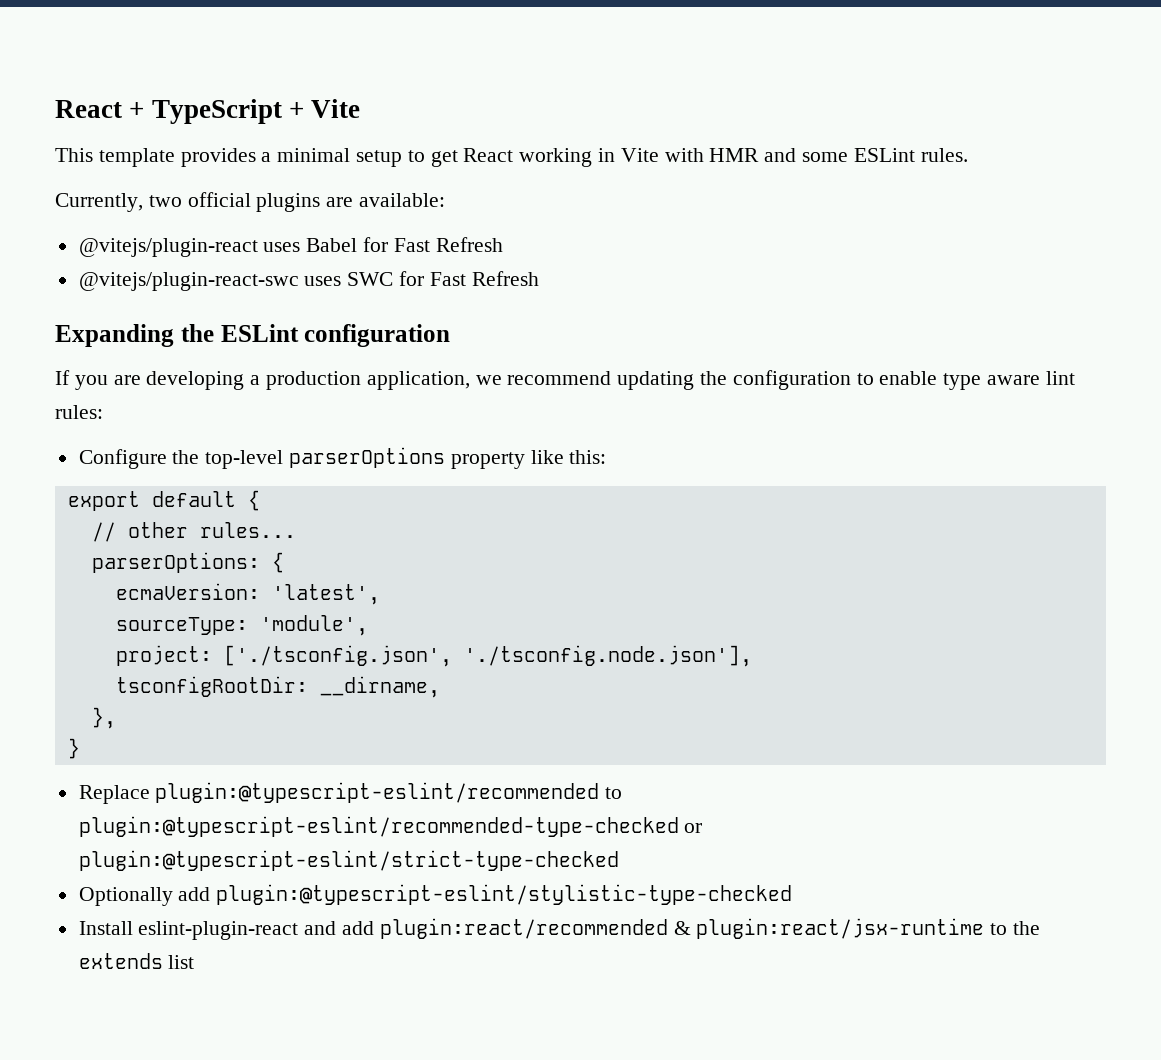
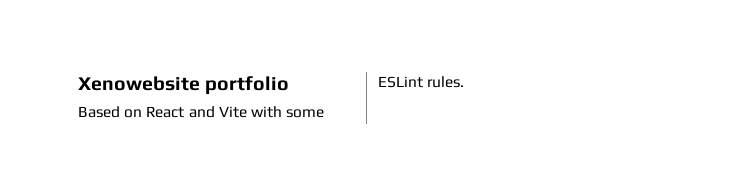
[55,99,361,124] [55,148,968,167] [55,192,446,212] [78,237,503,257] [78,271,539,291] [55,324,451,347] [55,370,1075,390] [55,405,103,419] [78,447,607,469] [67,490,260,511] [91,522,296,542] [91,552,284,573] [115,583,380,605] [115,615,368,636] [115,645,752,667] [115,676,440,698] [91,707,116,729] [67,738,80,759] [78,782,623,804] [78,816,703,837] [78,850,619,871] [78,884,793,906] [78,918,1041,940] [78,953,195,969] React + TypeScript + Vite // This template provides a minimal setup to get React working in Vite with HMR and some ESLint rules. // Currently, two official plugins are available: // @vitejs/plugin-react uses Babel for Fast Refresh // @vitejs/plugin-react-swc uses SWC for Fast Refresh // Expanding the ESLint configuration // If you are developing a production application, we recommend updating the configuration to enable type aware lint rules: // Configure the top-level parserOptions property like this: // export default { // // other rules... // parserOptions: { // ecmaVersion: 'latest', // sourceType: 'module', // project: ['./tsconfig.json', './tsconfig.node.json'], // tsconfigRootDir: __dirname, // }, // } // Replace plugin:@typescript-eslint/recommended to plugin:@typescript-eslint/recommended-type-checked or plugin:@typescript-eslint/strict-type-checked // Optionally add plugin:@typescript-eslint/stylistic-type-checked // Install eslint-plugin-react and add plugin:react/recommended & plugin:react/jsx-runtime to the extends list -> [78,76,290,95] [78,106,325,118] [378,76,465,88] Xenowebsite portfolio // Based on React and Vite with some ESLint rules.

